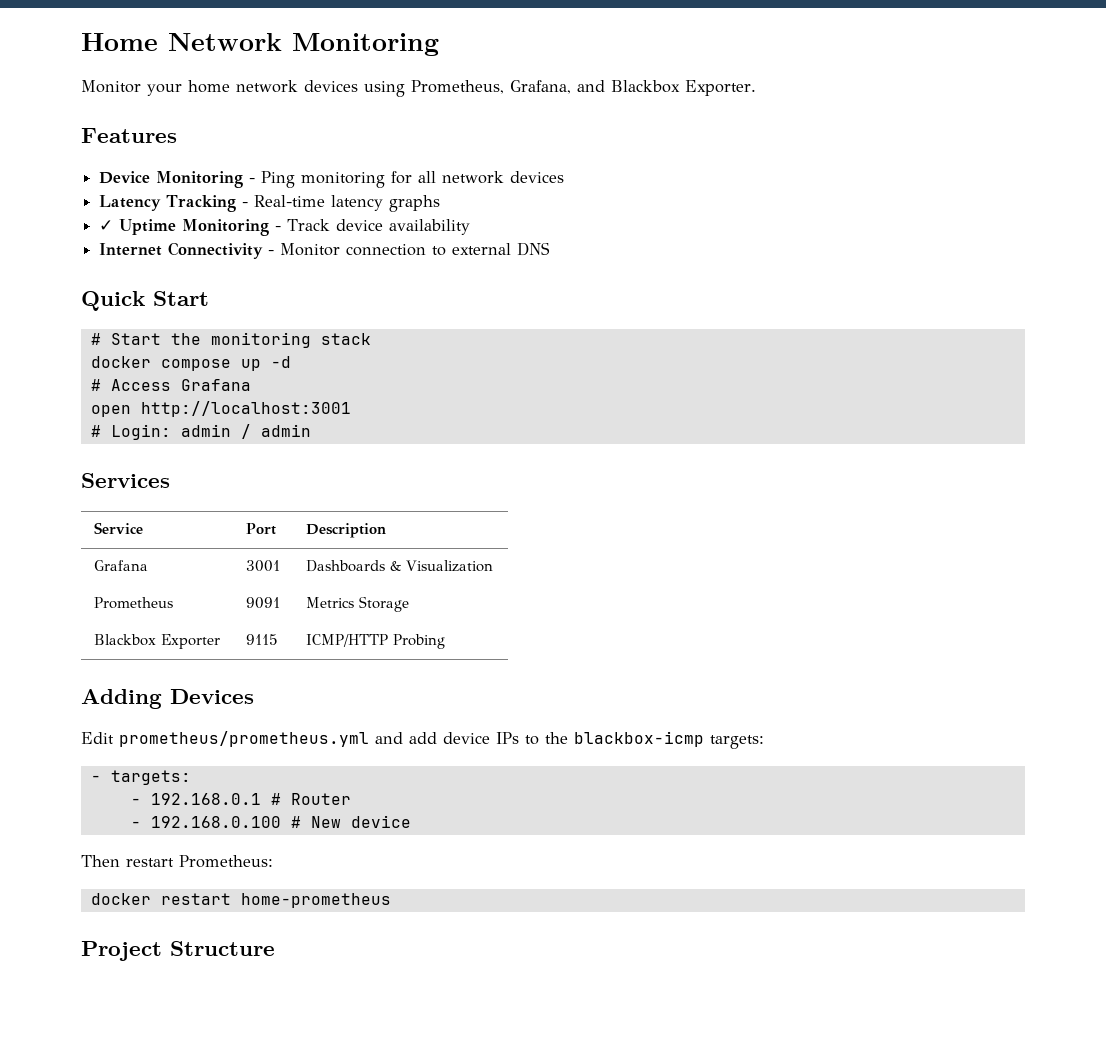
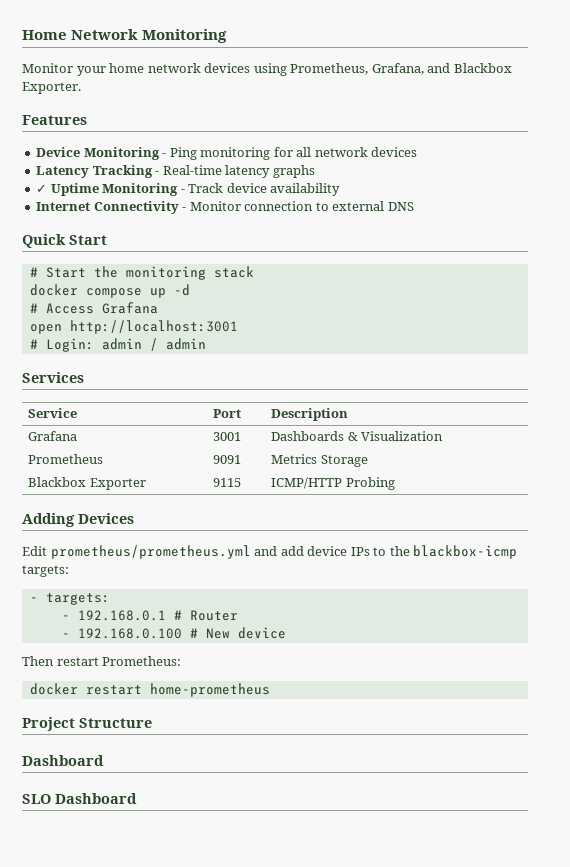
(275, 948) none -> [22,755,104,766] [22,793,137,804] // Dashboard // SLO Dashboard

